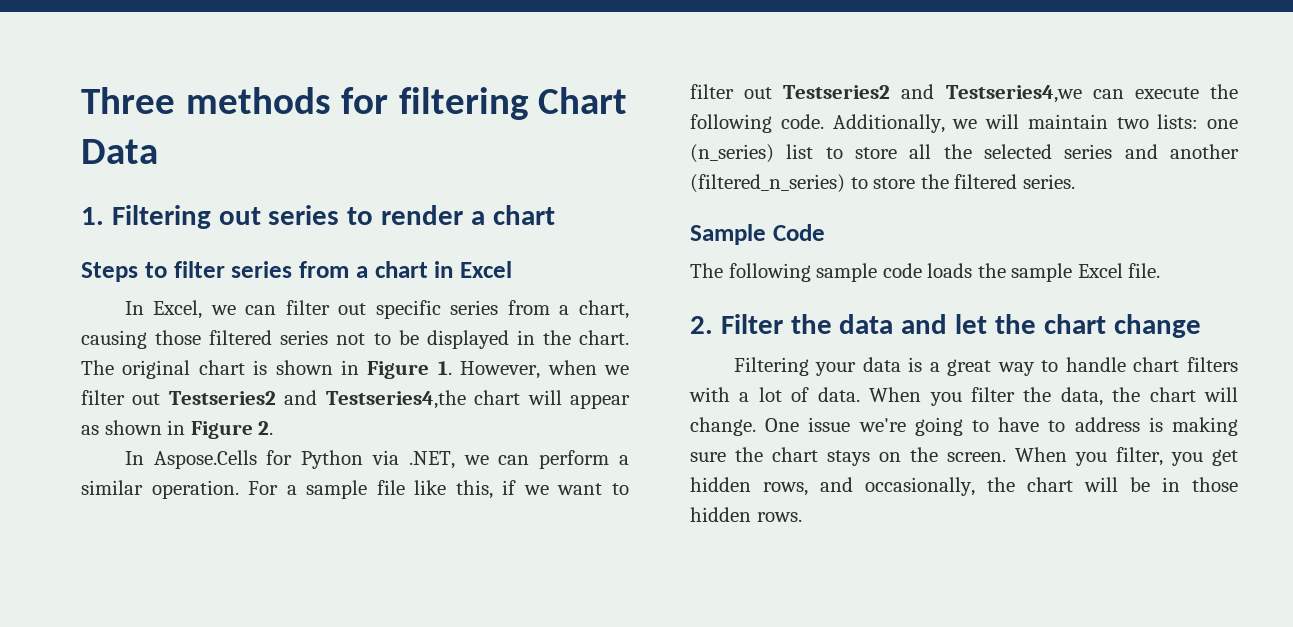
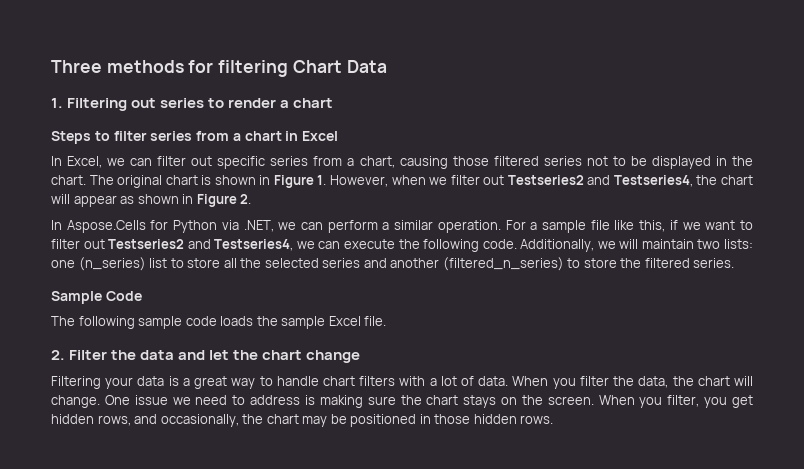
[325,390,466,409] Testseries4,the -> [613,175,718,187] Testseries4, the
[945,85,1082,103] Testseries4,we -> [214,239,315,251] Testseries4, we
[858,417,1040,436] we're going to have -> [172,395,228,405] we need
[1084,477,1150,492] will be -> [302,414,417,427] may be positioned

